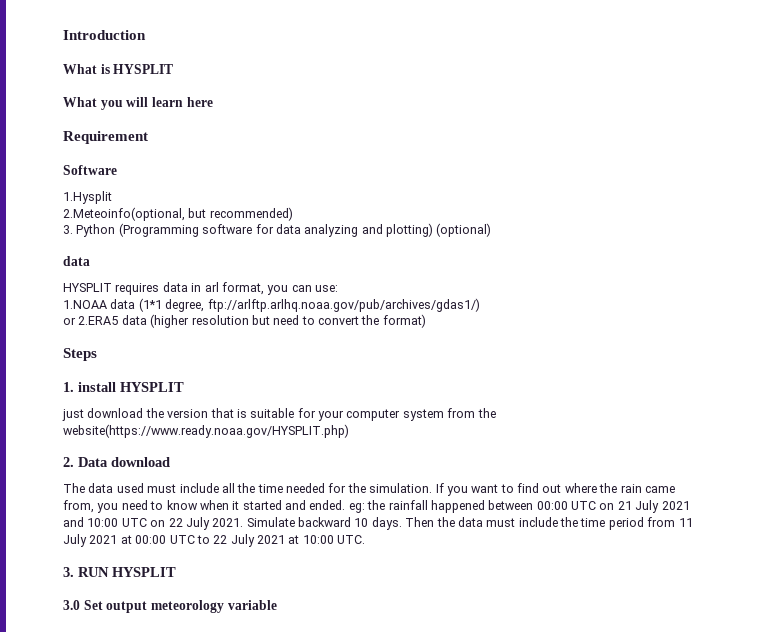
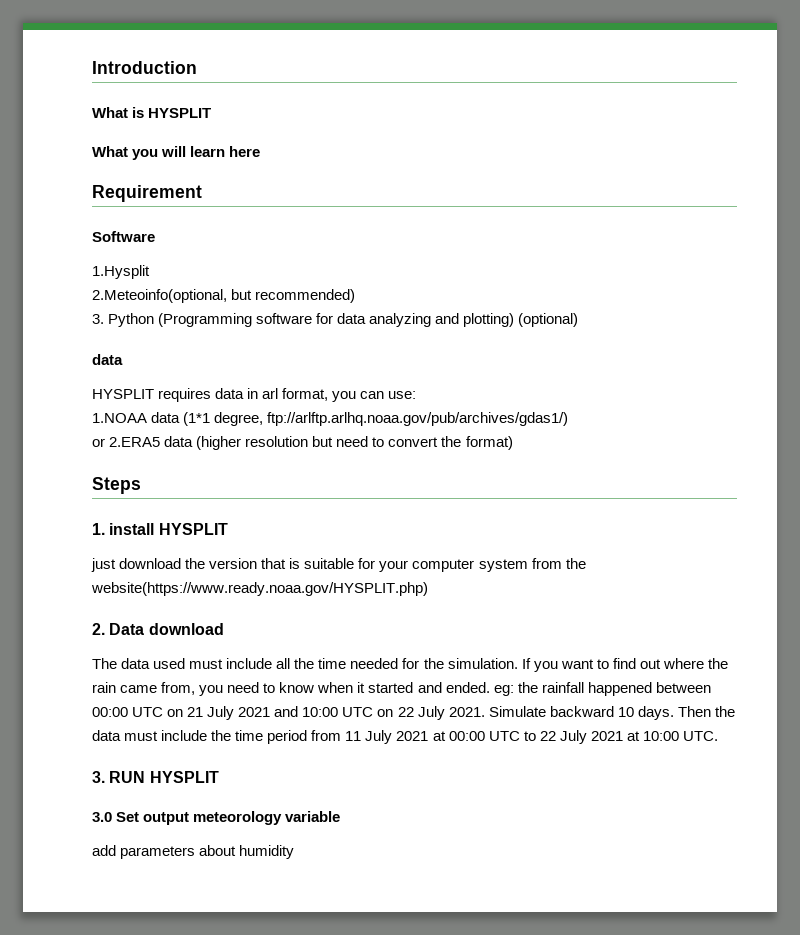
(277, 605) none -> [92,845,295,859] // add parameters about humidity

